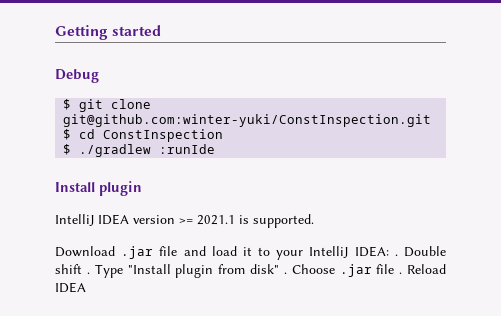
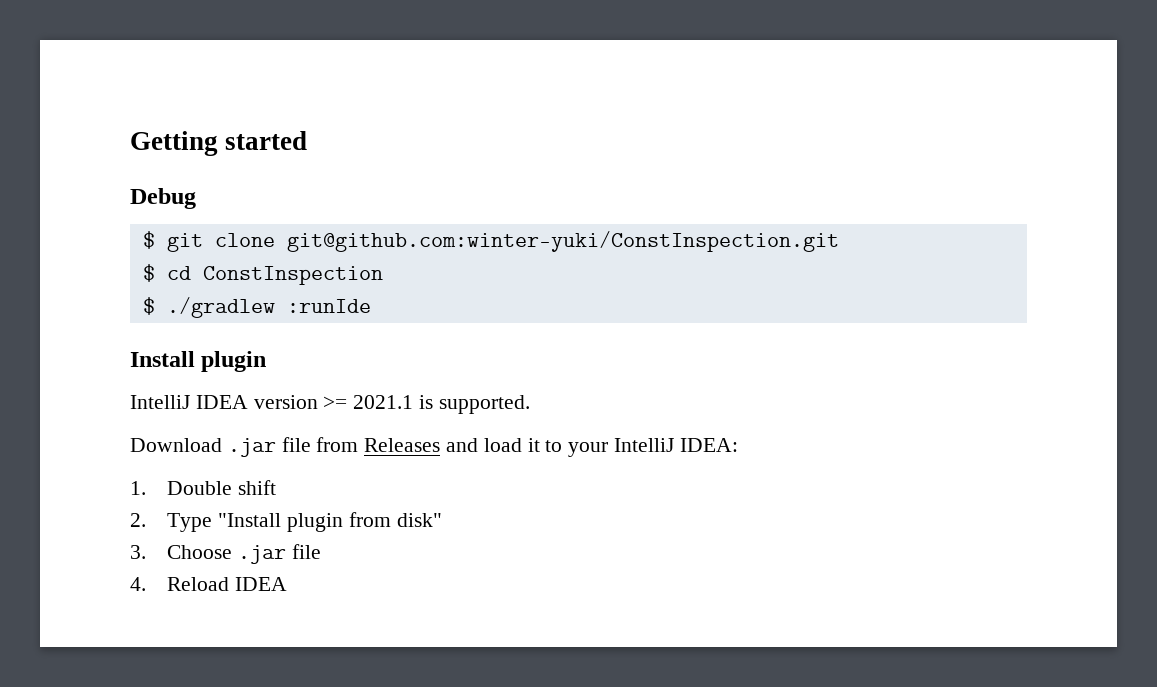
(178, 251) none -> [316,437,441,452] from Releases
[394,254,398,256] . -> [130,481,146,495] // 1.
[86,272,90,274] . -> [130,513,146,527] // 2.
[283,272,287,274] . -> [130,545,146,559] // 3.
[399,272,403,274] . -> [130,577,146,591] // 4.

